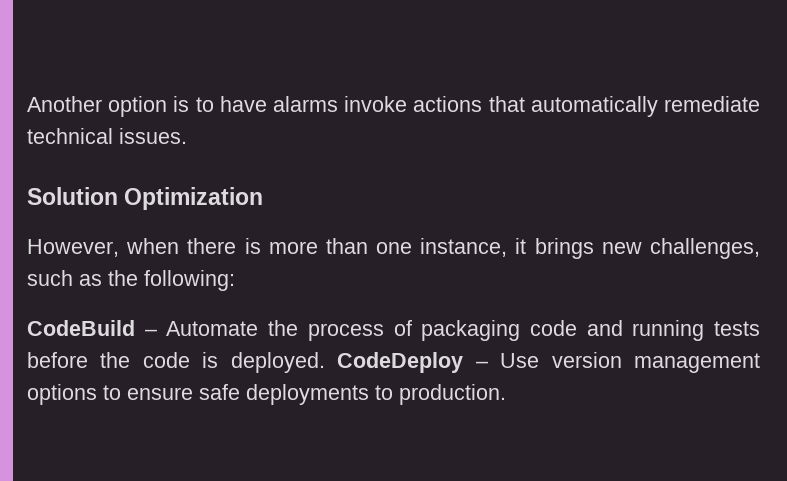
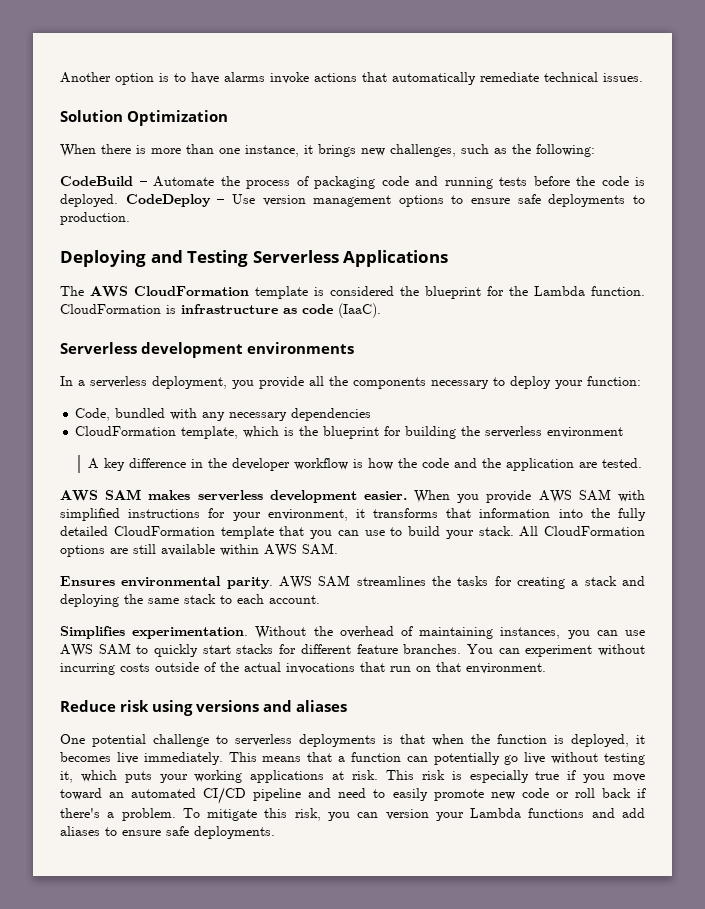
[27,238,180,257] However, when -> [60,144,96,157] When
(506, 394) none -> [60,250,449,267] [60,286,645,299] [60,303,381,318] [60,342,355,358] [60,376,641,389] [75,408,372,421] [75,426,624,439] [87,458,642,471] [60,489,645,503] [60,508,646,521] [60,526,645,539] [60,543,338,557] [60,575,645,589] [60,594,320,607] [60,626,645,639] [60,643,645,657] [60,662,546,675] [60,700,348,716] [60,734,645,747] [60,752,645,765] [60,770,646,783] [60,787,647,804] [60,808,645,821] [60,826,275,839] // Deploying and Testing Serverless Applications // The AWS CloudFormation template is considered the blueprint for the Lambda function. CloudFormation is infrastructure as code (IaaC). // Serverless development environments // In a serverless deployment, you provide all the components necessary to deploy your function: // Code, bundled with any necessary dependencies // CloudFormation template, which is the blueprint for building the serverless environment // A key difference in the developer workflow is how the code and the application are tested. // AWS SAM makes serverless development easier. When you provide AWS SAM with simplified instructions for your environment, it transforms that information into the fully detailed CloudFormation template that you can use to build your stack. All CloudFormation options are still available within AWS SAM. // Ensures environmental parity. AWS SAM streamlines the tasks for creating a stack and deploying the same stack to each account. // Simplifies experimentation. Without the overhead of maintaining instances, you can use AWS SAM to quickly start stacks for different feature branches. You can experiment without incurring costs outside of the actual invocations that run on that environment. // Reduce risk using versions and aliases // One potential challenge to serverless deployments is that when the function is deployed, it becomes live immediately. This means that a function can potentially go live without testing it, which puts your working applications at risk. This risk is especially true if you move toward an automated CI/CD pipeline and need to easily promote new code or roll back if there's a problem. To mitigate this risk, you can version your Lambda functions and add aliases to ensure safe deployments.

